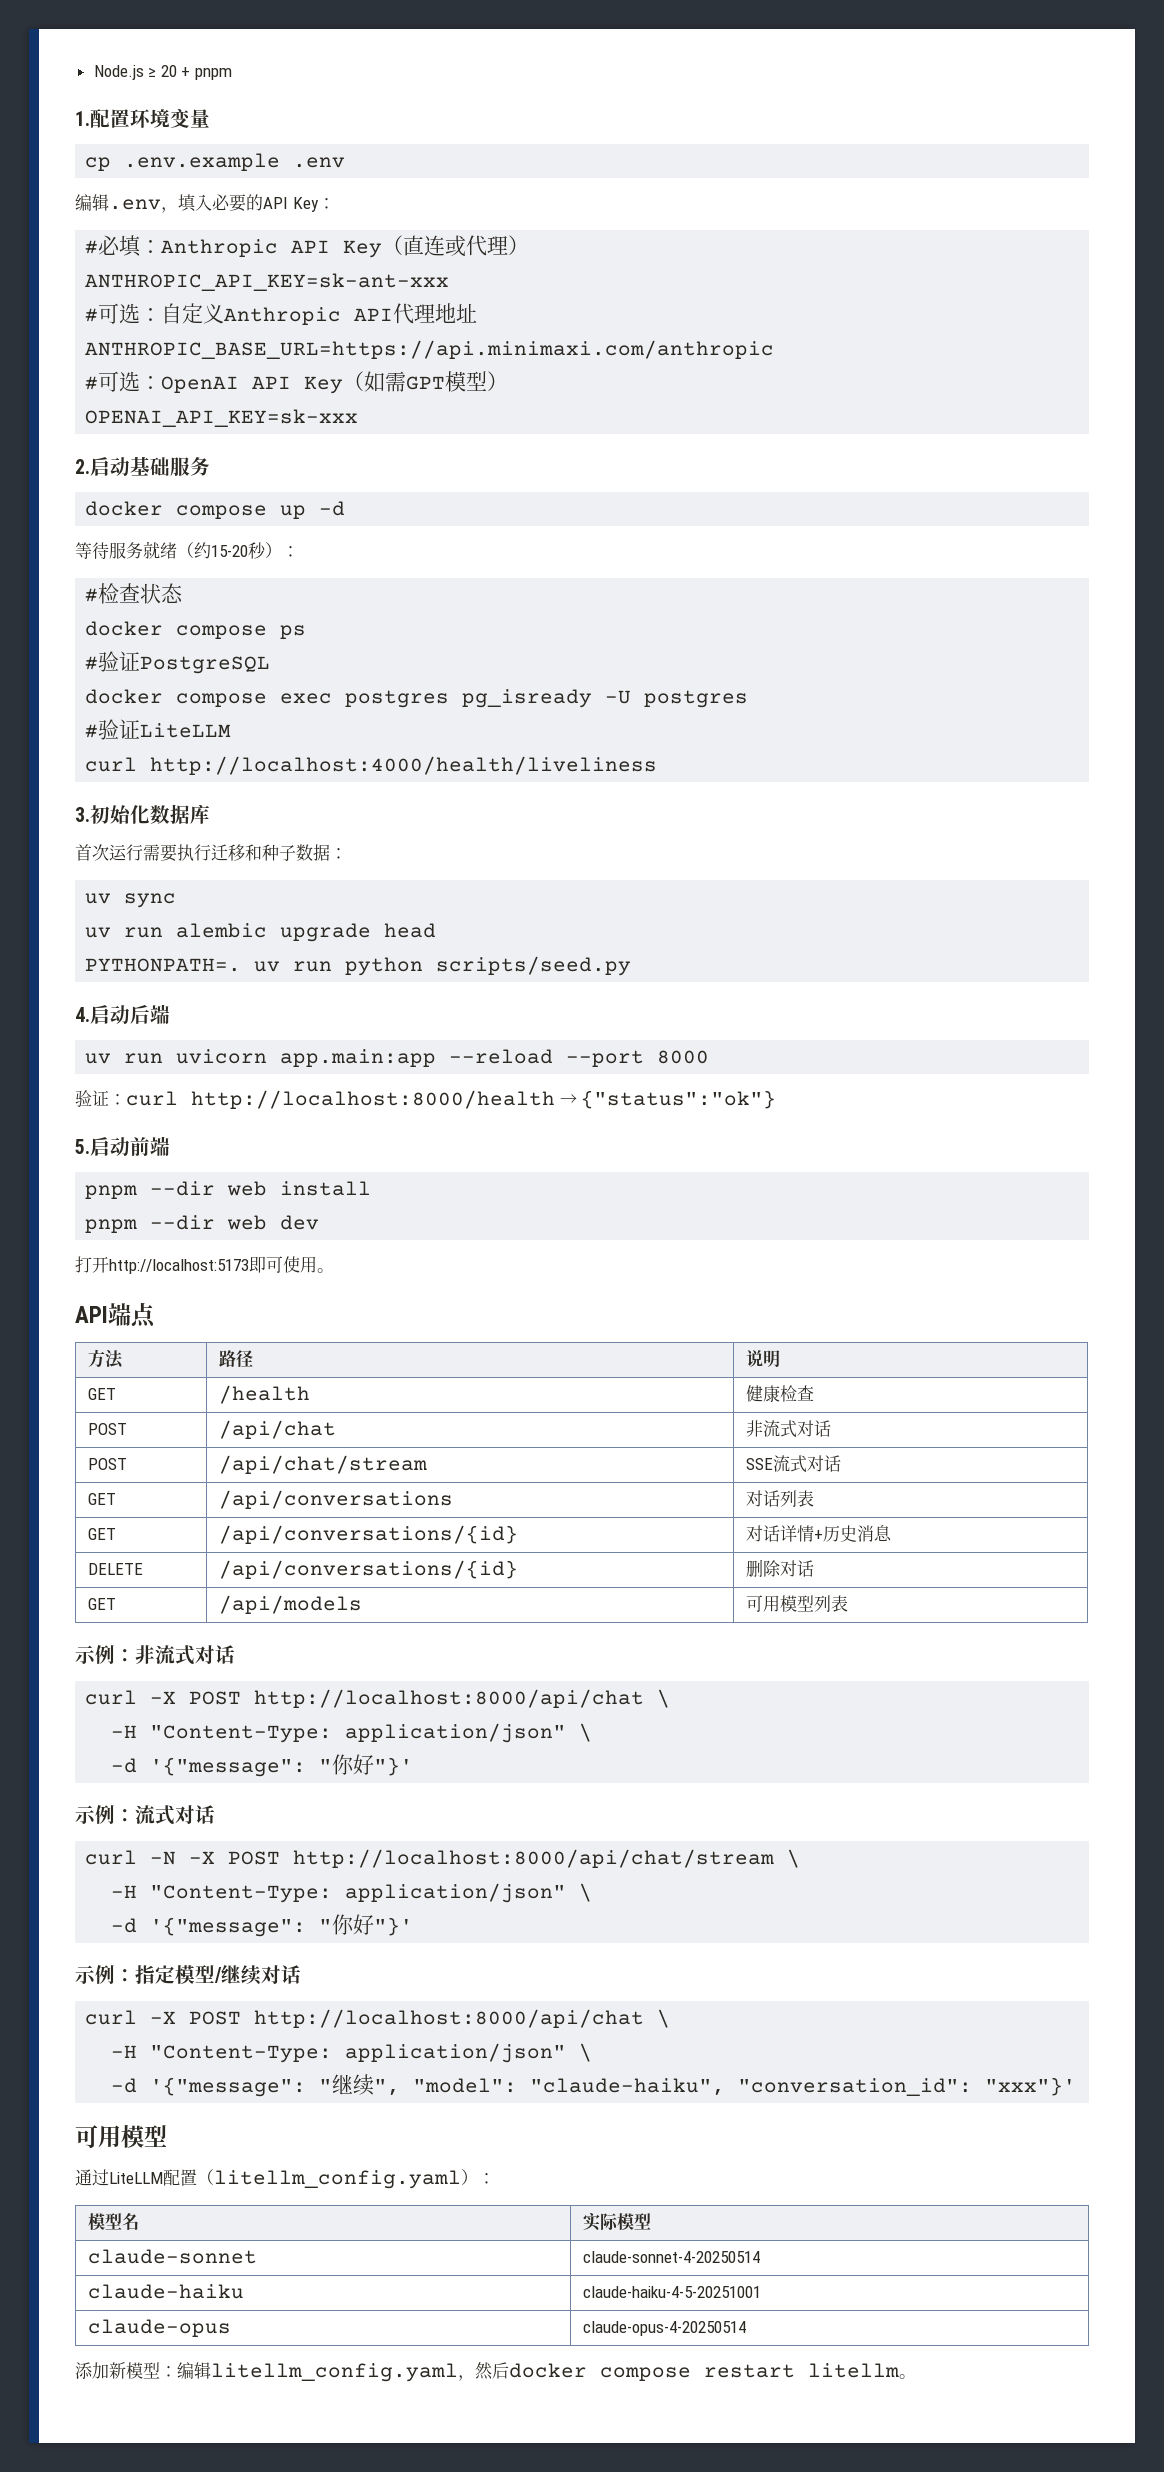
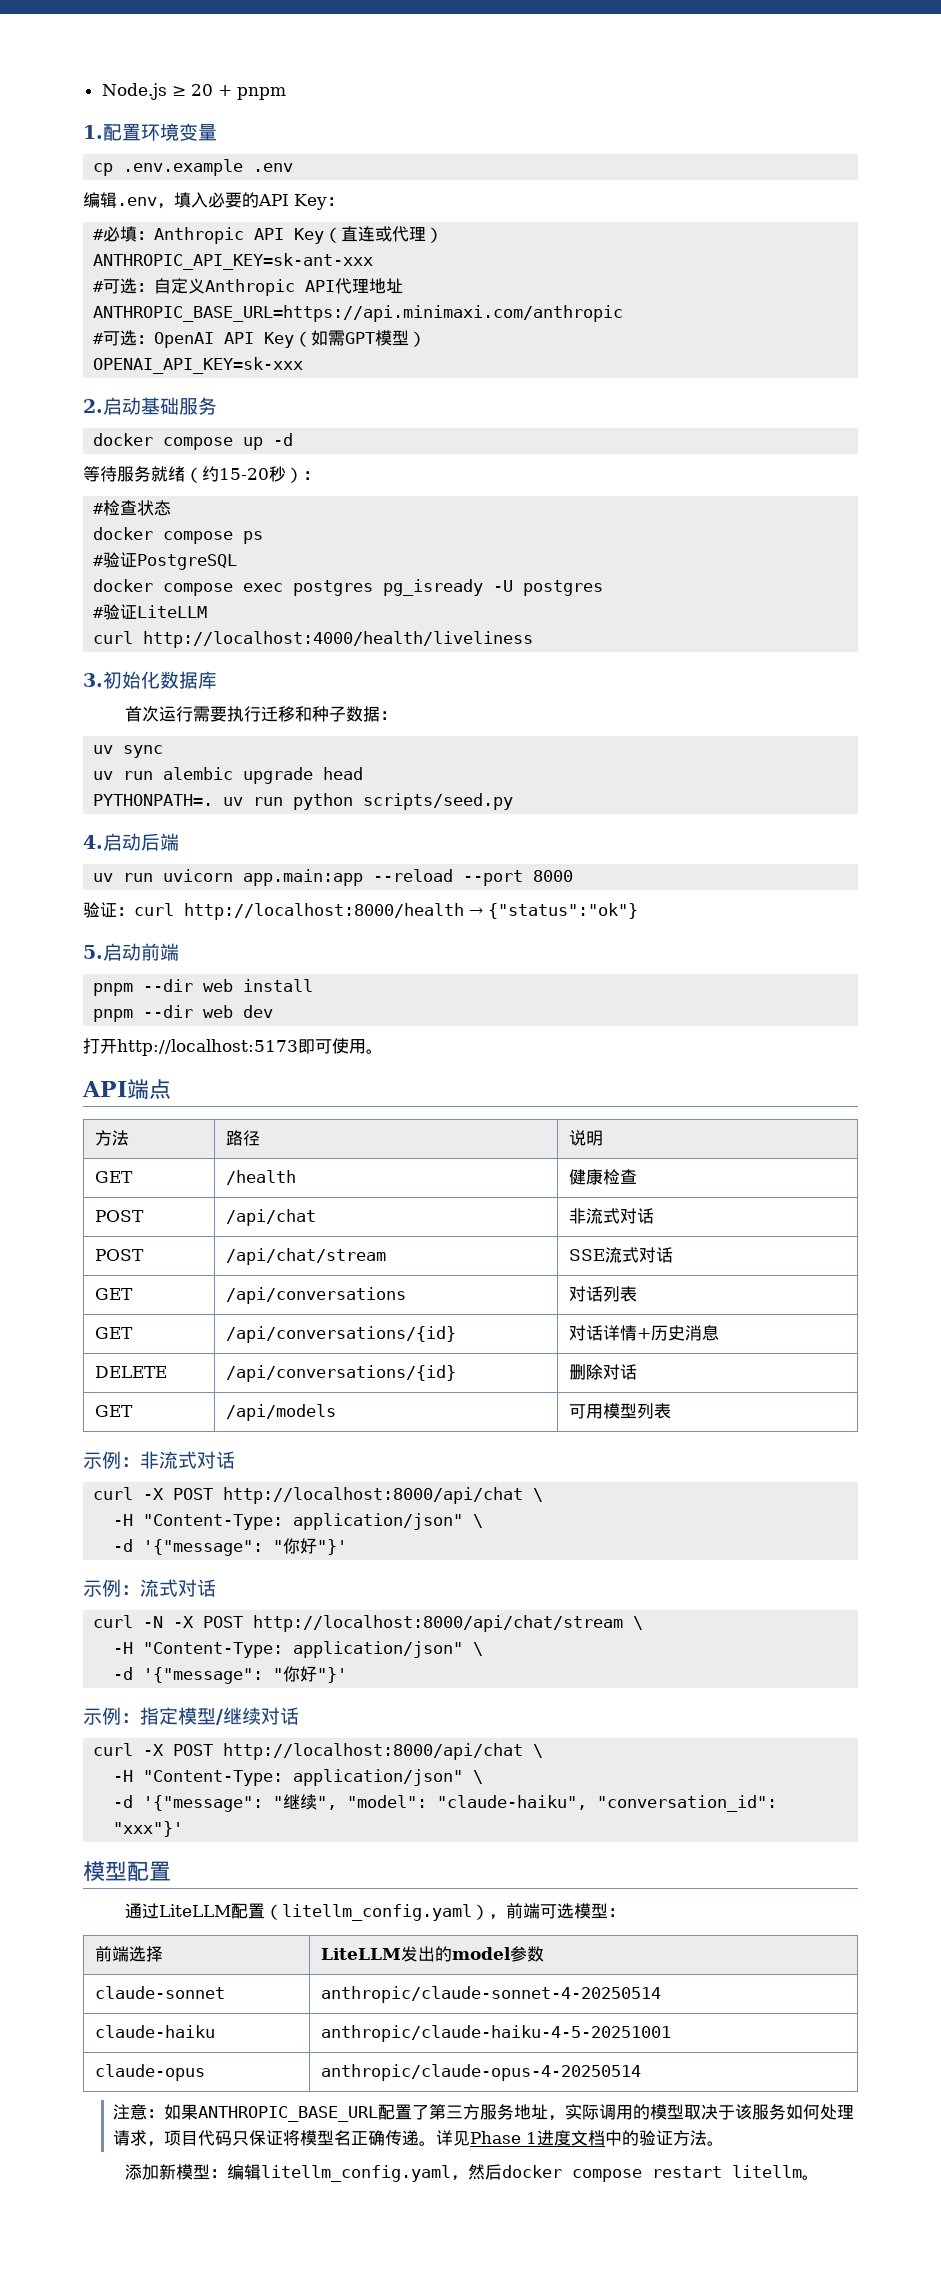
[75,2125,167,2148] 可用模型 -> [83,1861,171,1881] 模型配置
[478,2173,495,2184] [87,2213,139,2230] [582,2213,651,2231] [87,2249,257,2264] [582,2251,760,2263] [87,2284,244,2299] [582,2286,761,2298] [87,2319,231,2337] [582,2321,746,2336] ： // 模型名 | 实际模型 // claude-sonnet | claude-sonnet-4-20250514 // claude-haiku | claude-haiku-4-5-20251001 // claude-opus | claude-opus-4-20250514 -> [489,1903,626,1920] [95,1946,164,1962] [321,1946,545,1962] [95,1986,226,1999] [321,1986,662,2003] [95,2025,216,2038] [321,2025,672,2042] [95,2064,206,2081] [321,2064,642,2081] [113,2104,855,2122] [113,2130,725,2147] ，前端可选模型： // 前端选择 | LiteLLM发出的model参数 // claude-sonnet | anthropic/claude-sonnet-4-20250514 // claude-haiku | anthropic/claude-haiku-4-5-20251001 // claude-opus | anthropic/claude-opus-4-20250514 // 注意：如果ANTHROPIC_BASE_URL配置了第三方服务地址，实际调用的模型取决于该服务如何处理请求，项目代码只保证将模型名正确传递。详见Phase 1进度文档中的验证方法。

